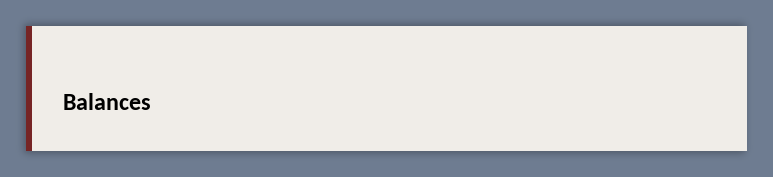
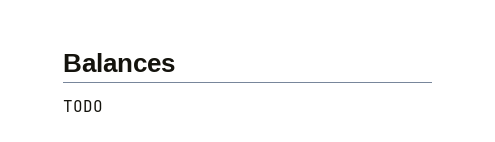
(151, 101) none -> [63,100,103,112] // TODO

